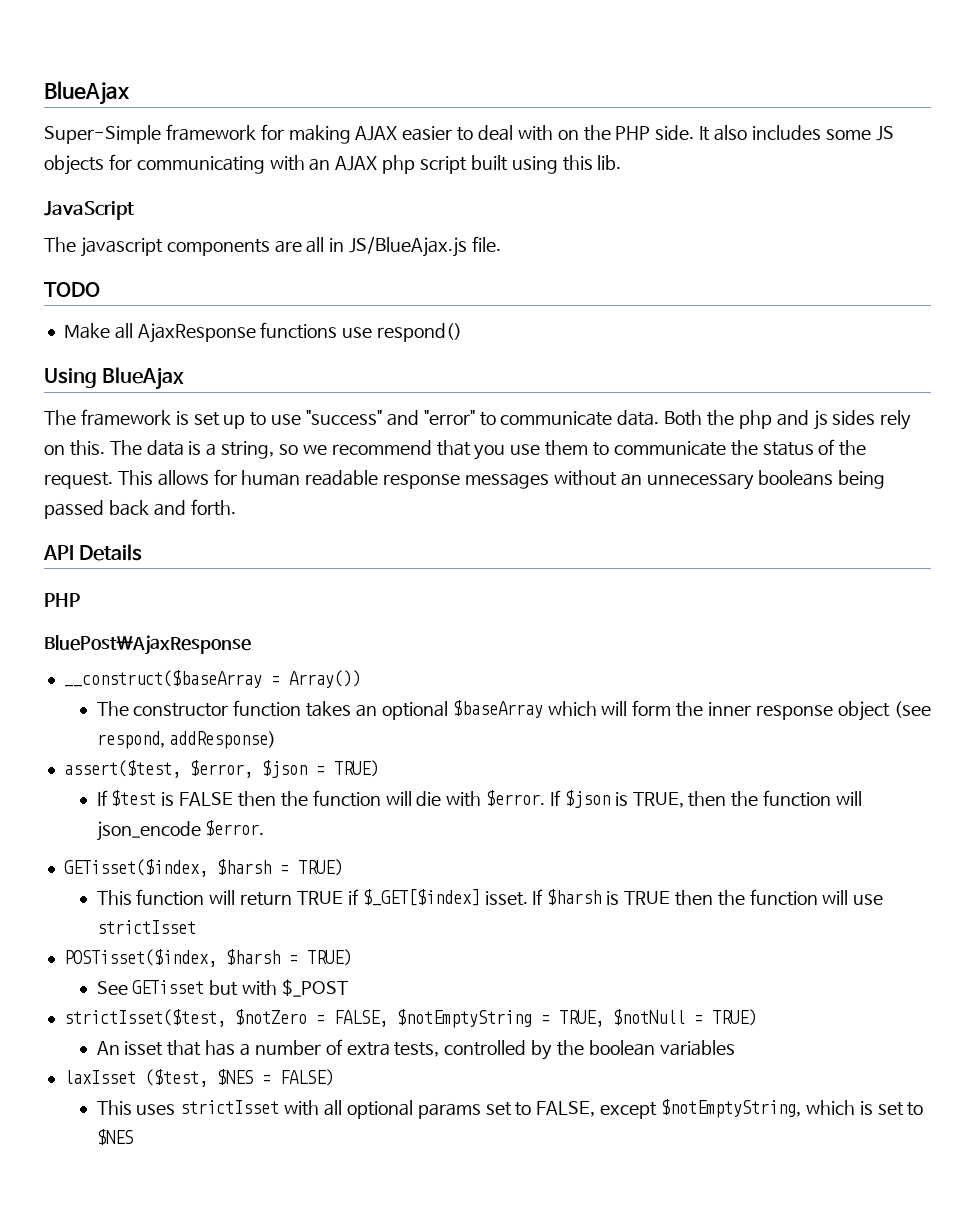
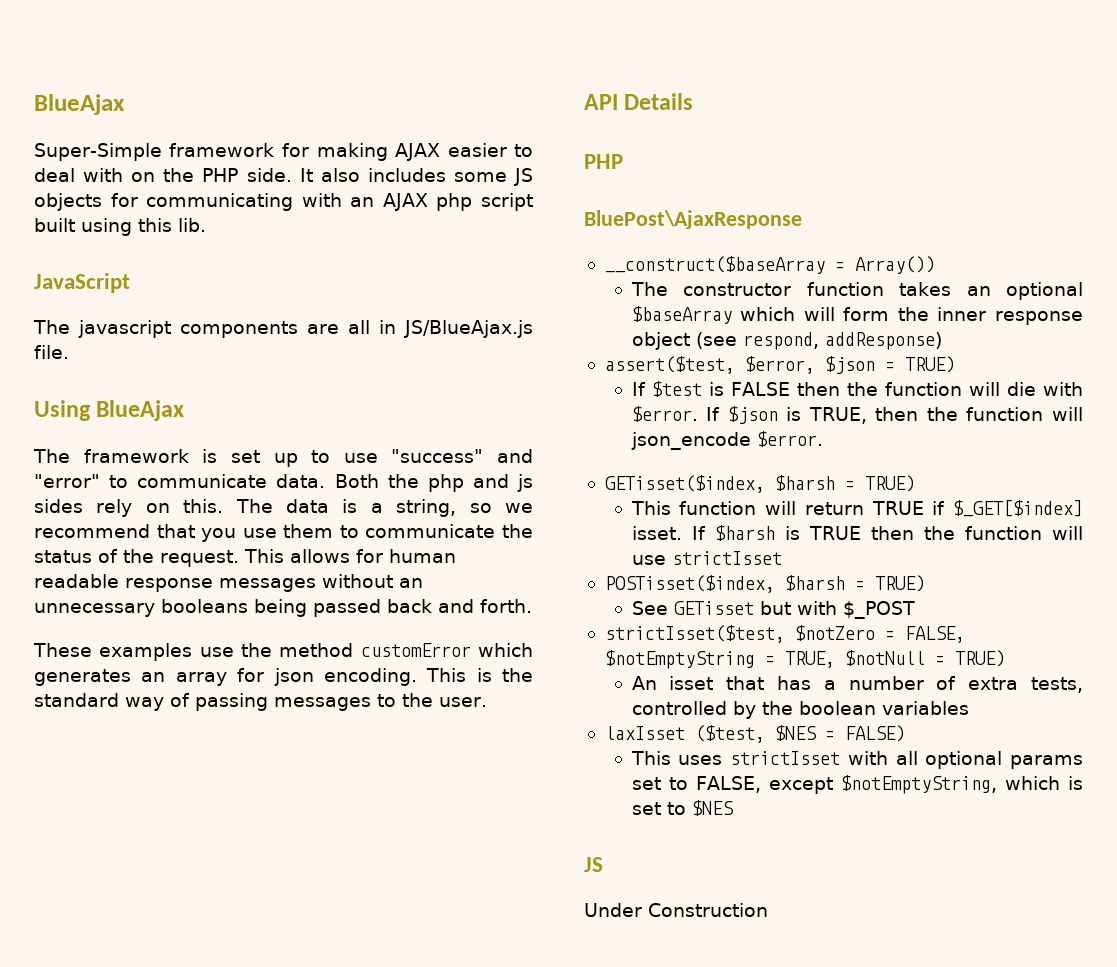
[44,282,100,297] [63,322,463,343] // TODO // Make all AjaxResponse functions use respond() -> (69, 352) none
(236, 507) none -> [33,643,533,661] [34,668,533,686] [34,693,487,711] // These examples use the method customError which generates an array for json encoding. This is the standard way of passing messages to the user.
(133, 1137) none -> [584,857,603,872] [584,903,768,917] // JS // Under Construction

